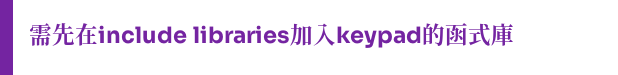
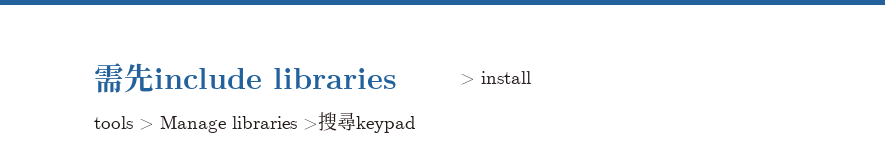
[75,23,98,46] 在 -> (154, 78) none
[290,23,515,48] 加入keypad的函式庫 -> [94,112,416,133] [460,71,531,85] // tools > Manage libraries >搜尋keypad > install

